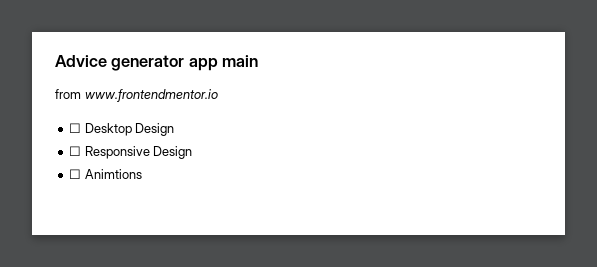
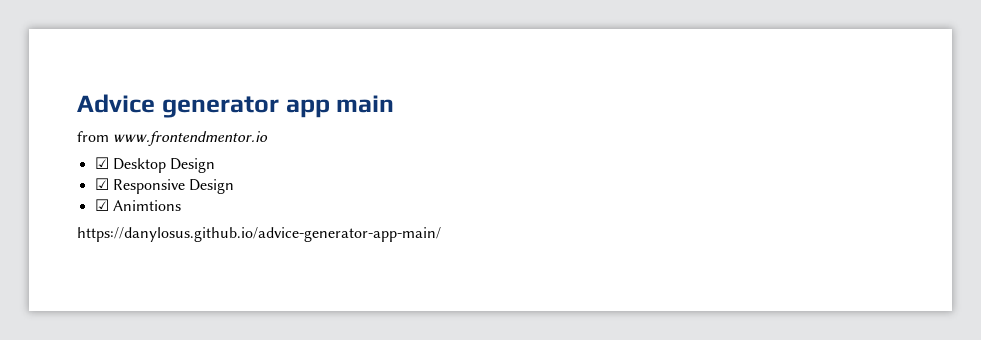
[69,123,82,133] ☐ -> [94,157,109,169] ☑
[69,146,82,156] ☐ -> [94,178,109,190] ☑
[69,169,82,179] ☐ -> [94,199,109,211] ☑
(142, 174) none -> [77,227,441,242] // https://danylosus.github.io/advice-generator-app-main/

